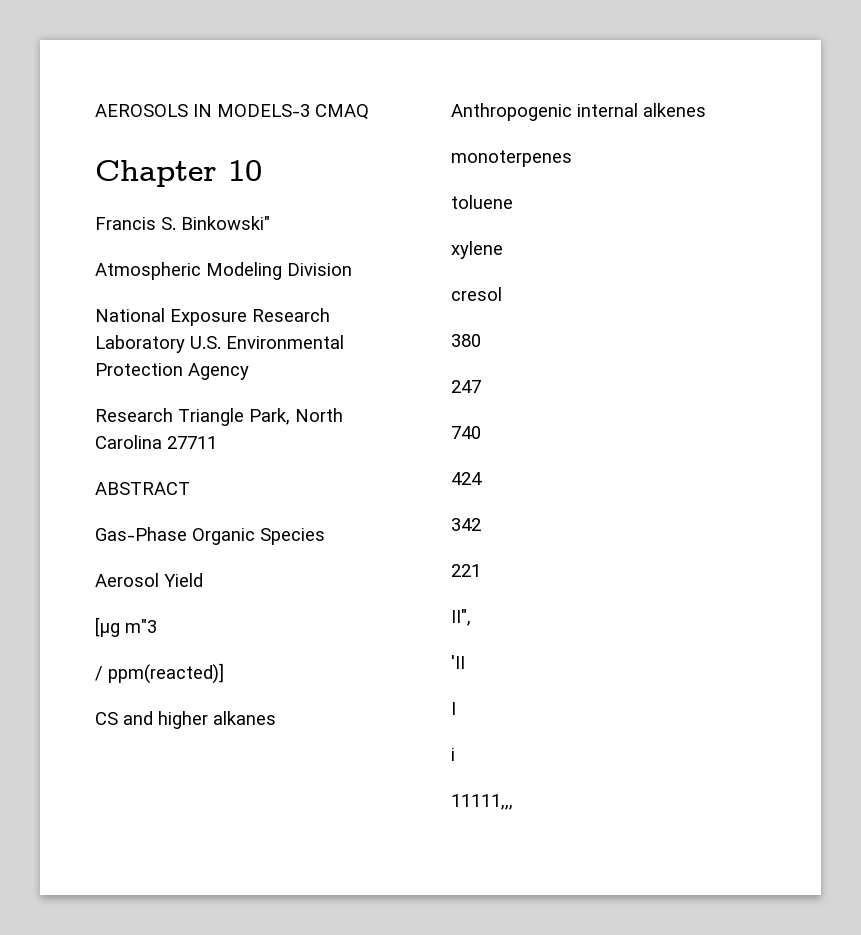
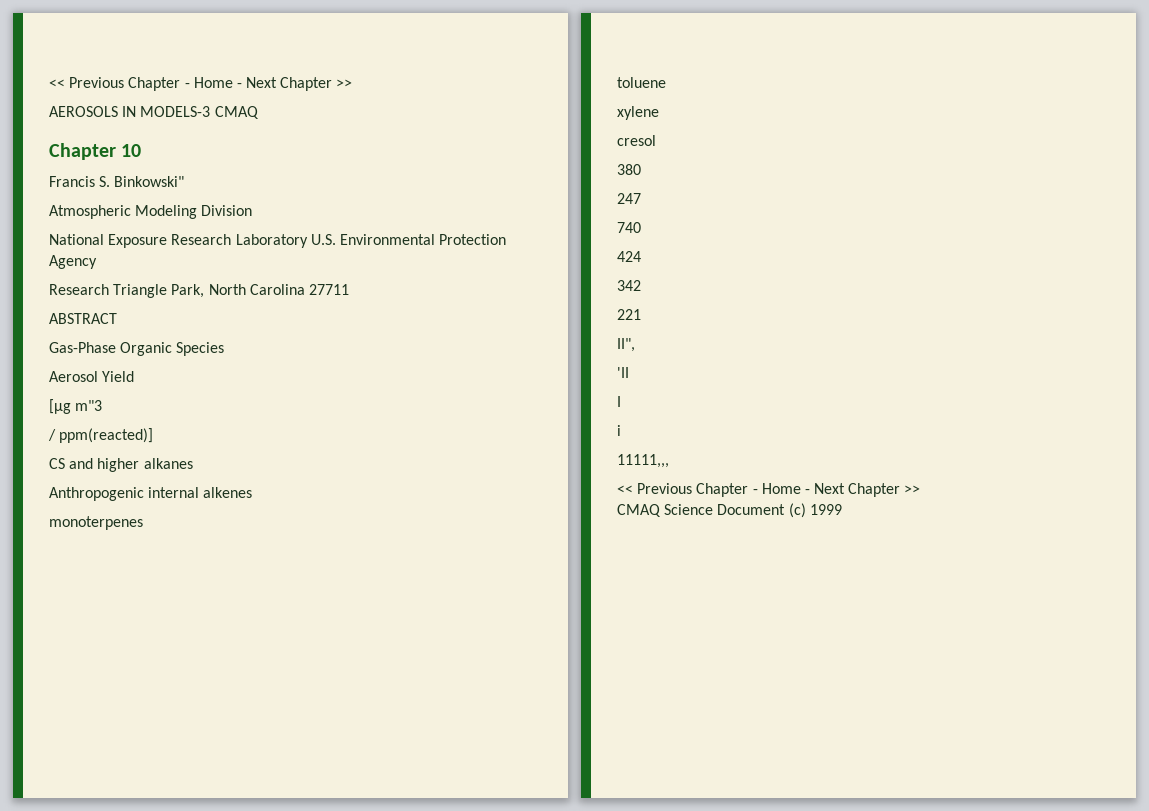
(95, 110) none -> [49,77,353,91] << Previous Chapter - Home - Next Chapter >> //
(513, 802) none -> [617,483,921,497] [617,503,842,518] // << Previous Chapter - Home - Next Chapter >> // CMAQ Science Document (c) 1999

